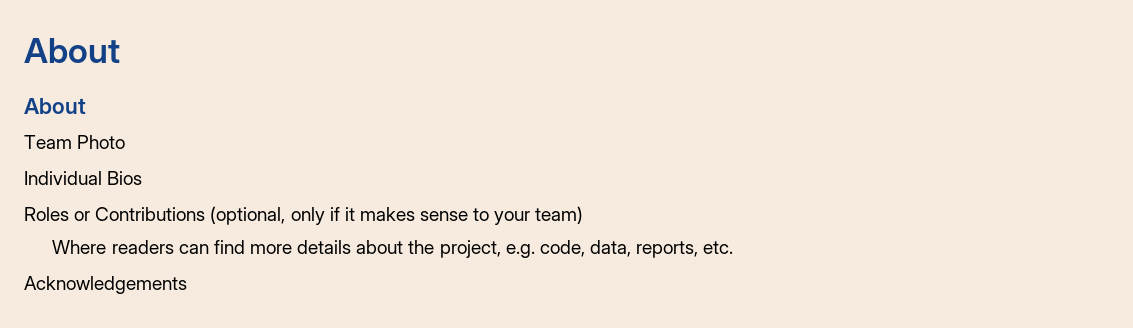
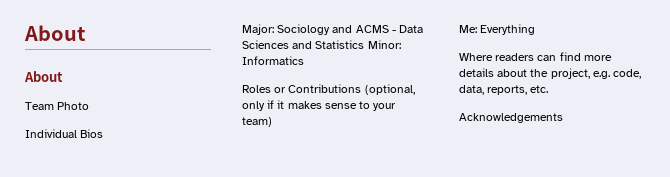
(143, 178) none -> [242,24,424,35] [242,40,401,49] [242,56,304,65] // Major: Sociology and ACMS - Data Sciences and Statistics Minor: Informatics
(584, 215) none -> [459,24,536,35] // Me: Everything

